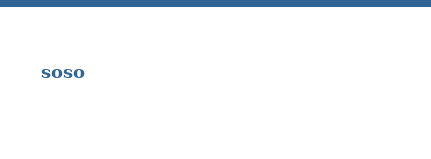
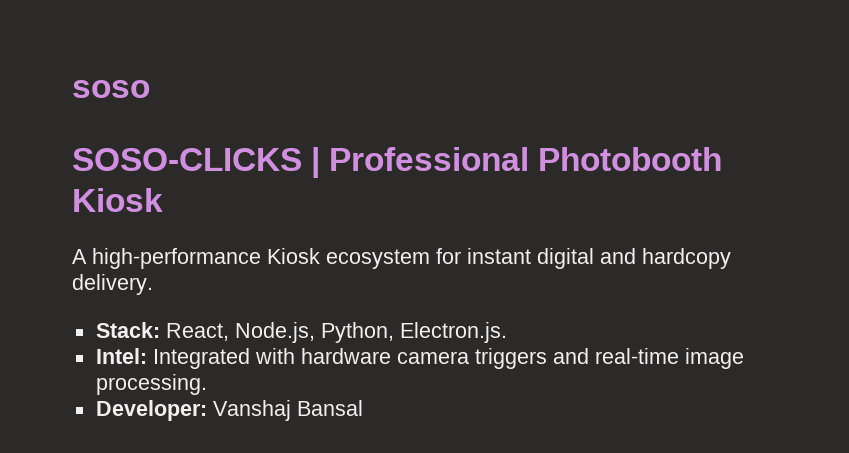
(85, 73) none -> [72,147,723,178] [72,188,163,212] [72,248,731,269] [72,274,153,295] [95,322,507,343] [95,348,744,369] [95,374,207,395] [95,400,363,421] // SOSO-CLICKS | Professional Photobooth Kiosk // A high-performance Kiosk ecosystem for instant digital and hardcopy delivery. // Stack: React, Node.js, Python, Electron.js. // Intel: Integrated with hardware camera triggers and real-time image processing. // Developer: Vanshaj Bansal

